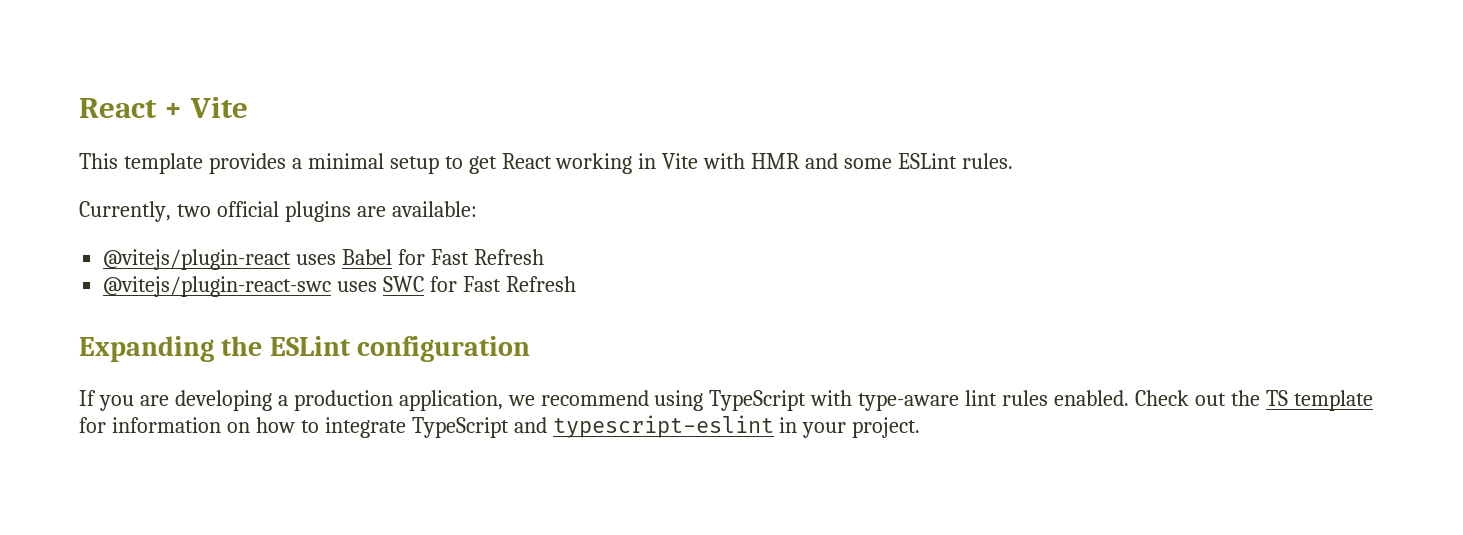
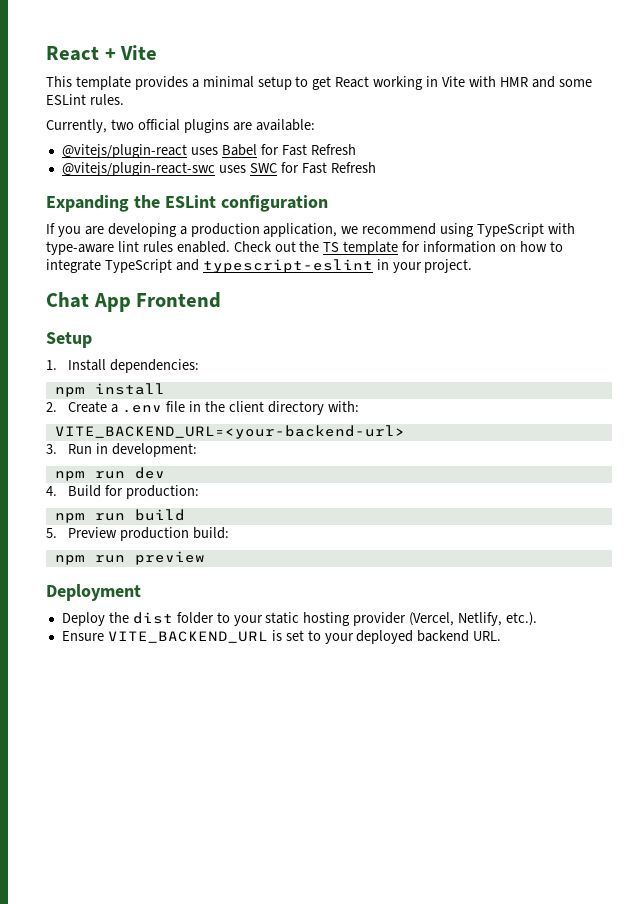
(921, 427) none -> [46,292,222,312] [46,332,92,348] [46,359,200,373] [54,383,165,397] [46,401,359,415] [54,425,405,439] [46,443,198,457] [54,467,165,481] [46,485,200,499] [54,509,185,523] [46,527,230,541] [54,551,205,565] [46,584,141,601] [61,612,538,626] [61,630,502,644] // Chat App Frontend // Setup // 1. Install dependencies: // npm install // 2. Create a .env file in the client directory with: // VITE_BACKEND_URL=<your-backend-url> // 3. Run in development: // npm run dev // 4. Build for production: // npm run build // 5. Preview production build: // npm run preview // Deployment // Deploy the dist folder to your static hosting provider (Vercel, Netlify, etc.). // Ensure VITE_BACKEND_URL is set to your deployed backend URL.

